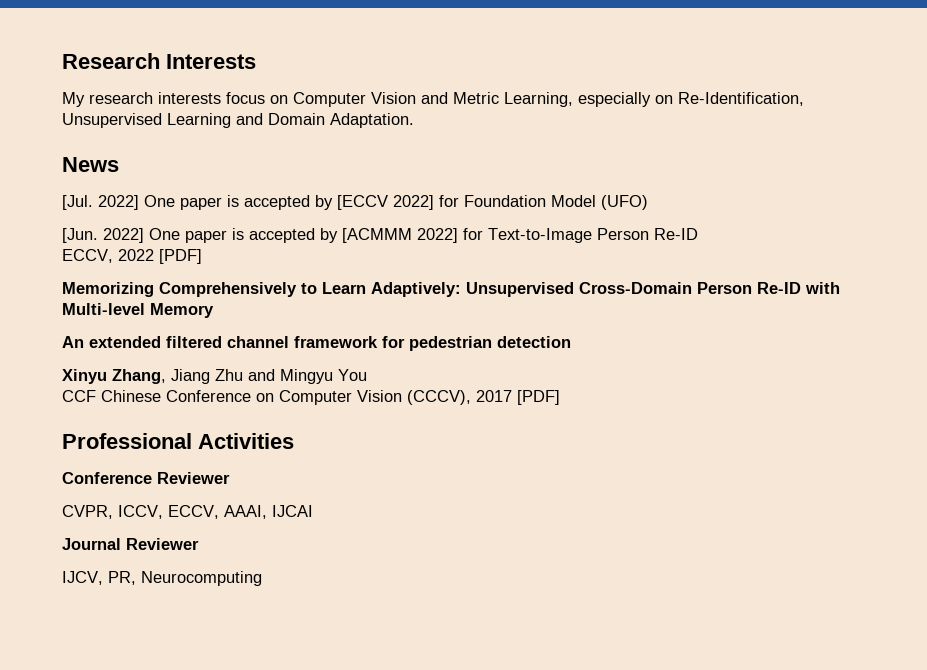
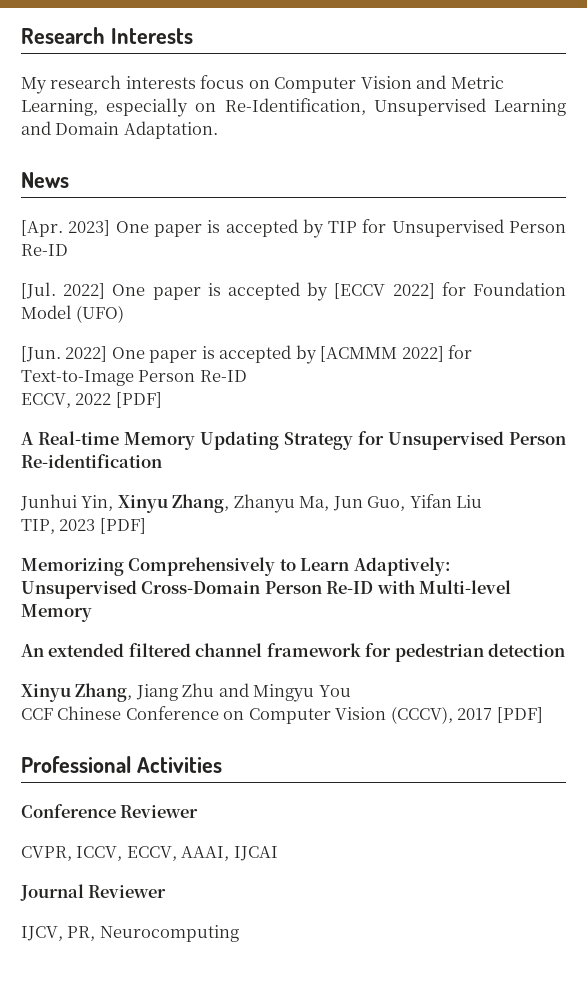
(119, 164) none -> [21,219,567,238] [21,244,68,256] // [Apr. 2023] One paper is accepted by TIP for Unsupervised Person Re-ID
(202, 256) none -> [21,431,566,450] [21,454,162,468] [20,494,483,513] [21,518,146,534] // A Real-time Memory Updating Strategy for Unsupervised Person Re-identification // Junhui Yin, Xinyu Zhang, Zhanyu Ma, Jun Guo, Yifan Liu // TIP, 2023 [PDF]

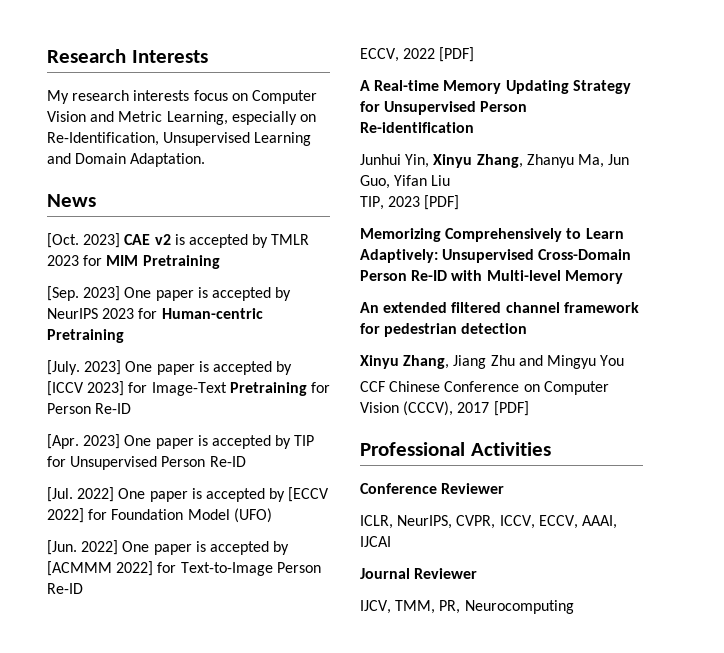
(69, 180) none -> [47,233,310,248] [47,255,220,269] [47,286,292,301] [47,308,263,319] [47,329,124,343] [47,360,293,375] [47,381,330,396] [47,403,132,414] // [Oct. 2023] CAE v2 is accepted by TMLR 2023 for MIM Pretraining // [Sep. 2023] One paper is accepted by NeurIPS 2023 for Human-centric Pretraining // [July. 2023] One paper is accepted by [ICCV 2023] for Image-Text Pretraining for Person Re-ID
(199, 811) none -> [360,515,453,529] ICLR, NeurIPS,
(63, 933) none -> [395,600,436,614] TMM,

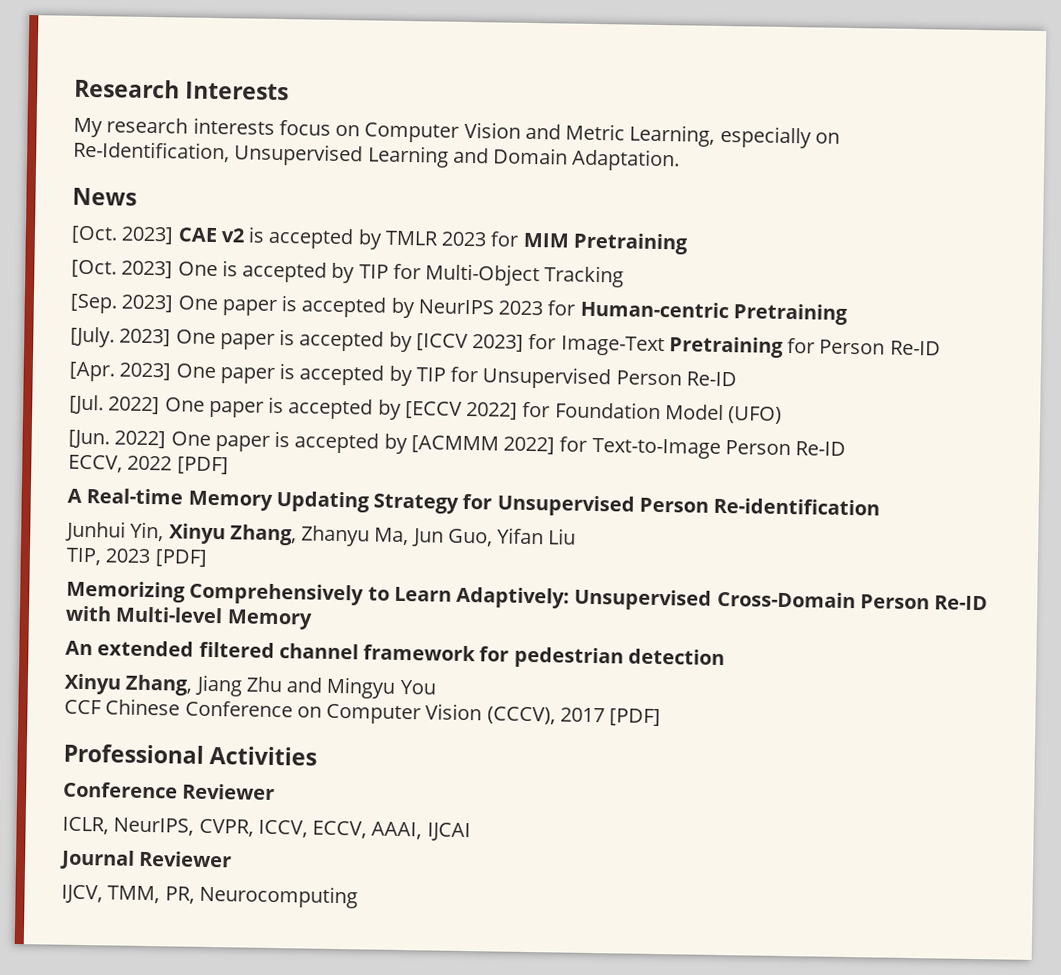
(220, 262) none -> [71,259,625,288] // [Oct. 2023] One is accepted by TIP for Multi-Object Tracking

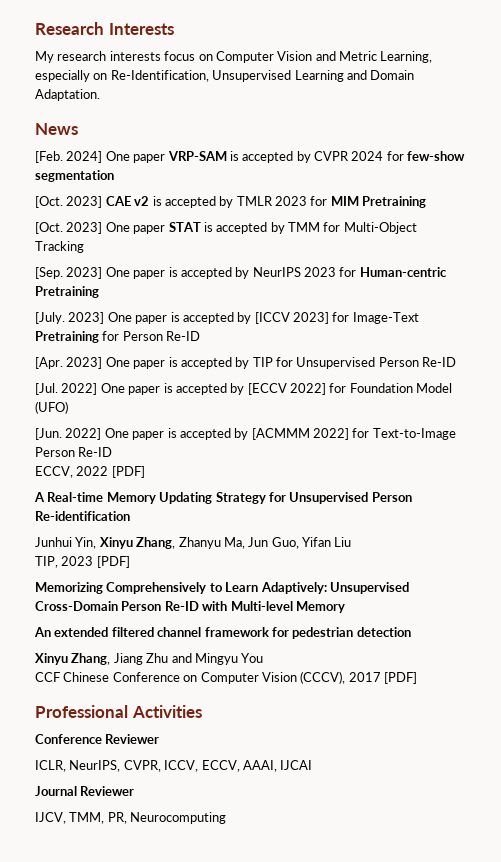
(137, 196) none -> [35,151,466,163] [35,170,114,182] // [Feb. 2024] One paper VRP-SAM is accepted by CVPR 2024 for few-show segmentation
[221,260,389,284] is accepted by TIP -> [133,222,320,234] paper STAT is accepted by TMM

